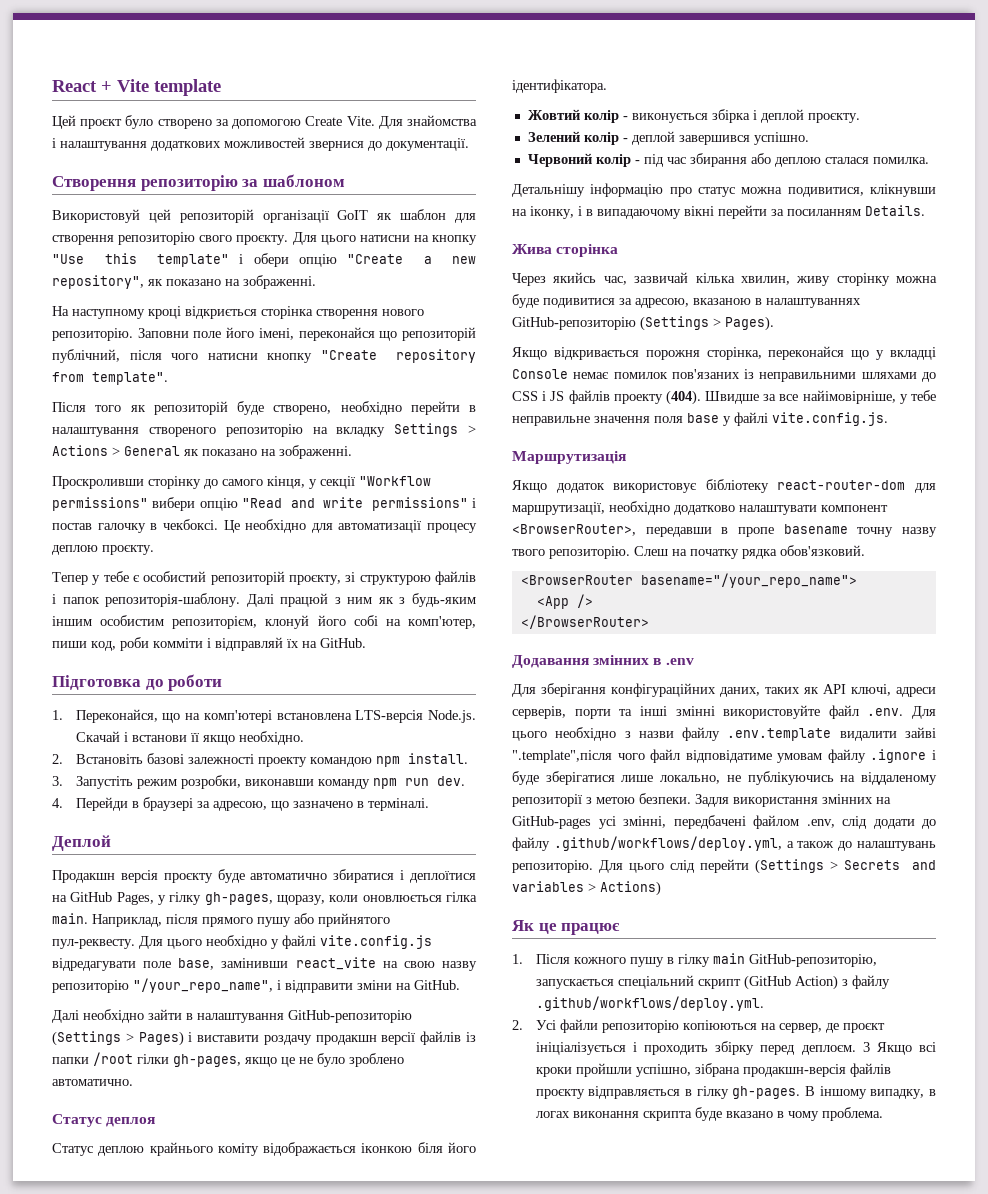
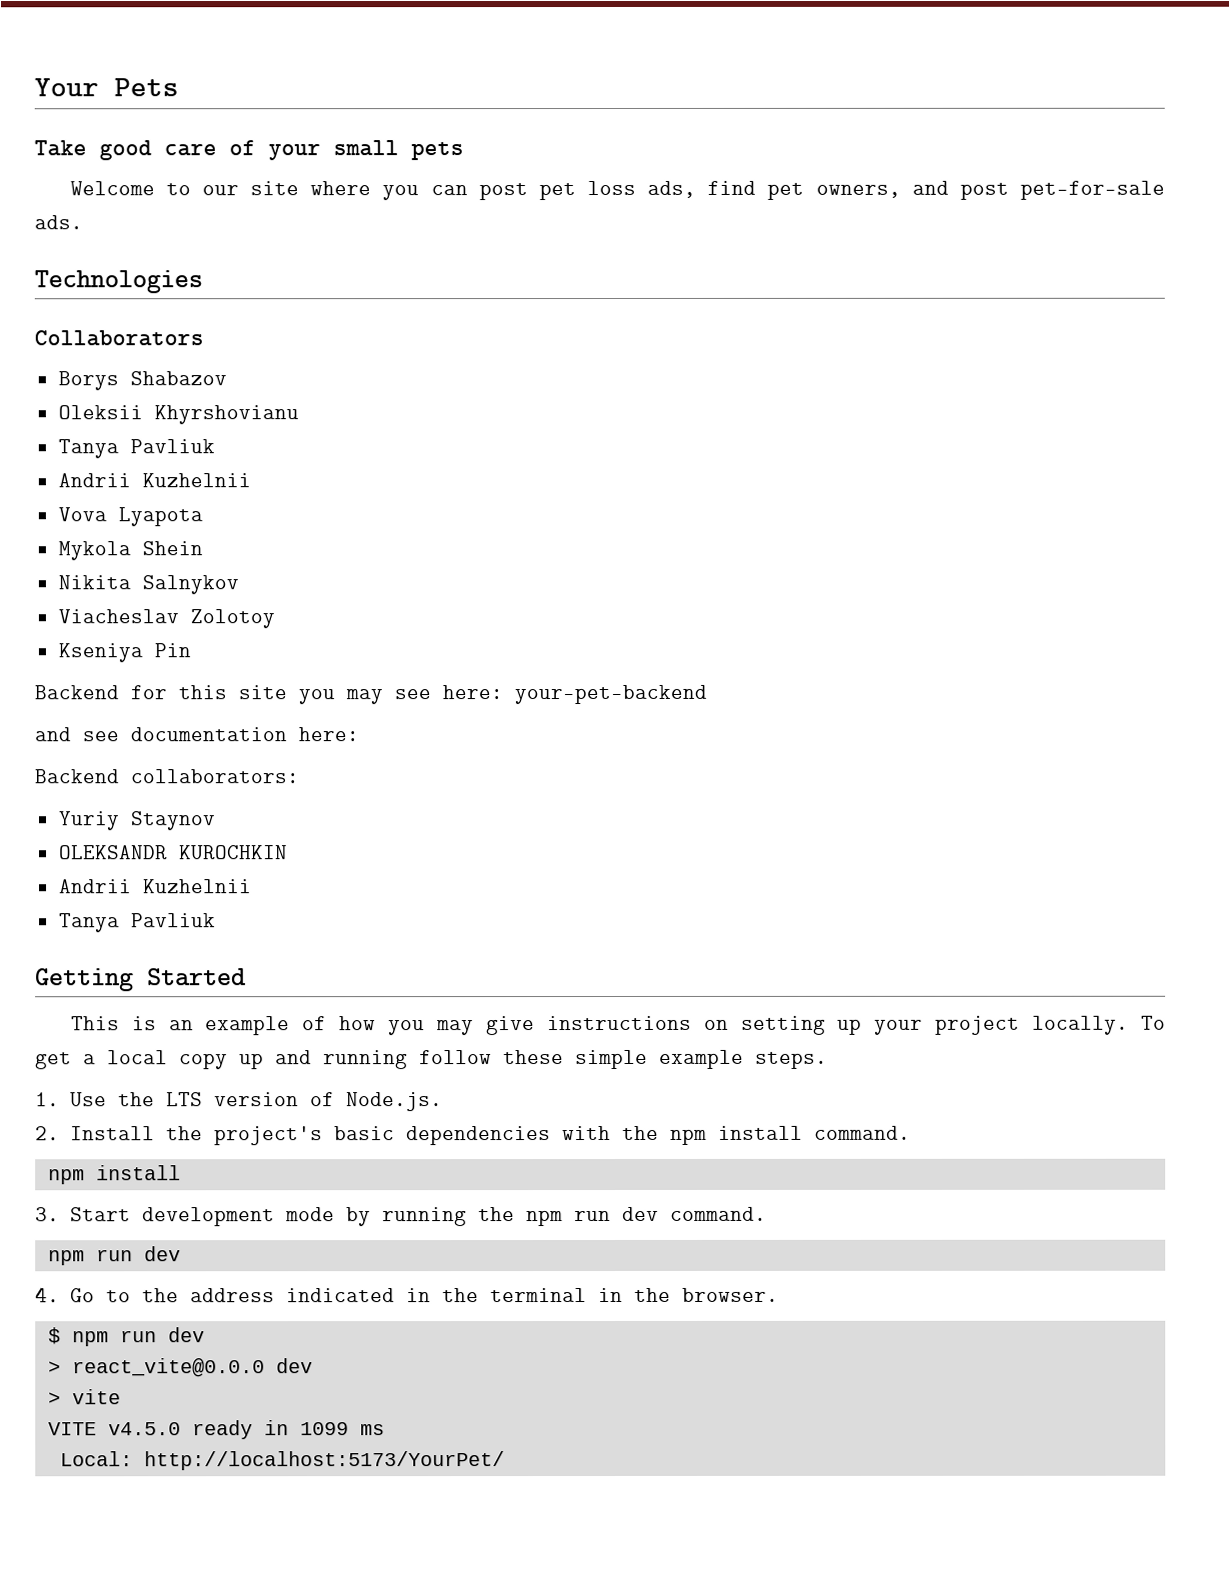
[52,79,221,96] [52,115,478,129] [52,137,469,151] [52,174,345,191] [52,209,476,223] [52,232,477,245] [52,253,476,267] [52,275,316,289] [52,306,424,319] [52,327,477,341] [52,349,477,363] [52,372,168,385] [52,401,476,415] [52,423,476,437] [52,445,352,459] [52,476,431,489] [52,497,477,511] [52,519,477,533] [52,545,154,555] [52,571,476,585] [52,593,476,607] [52,615,477,629] [52,637,366,651] [52,674,223,691] [52,709,476,723] [75,731,304,745] [52,753,468,767] [52,775,465,789] [52,797,429,811] [52,835,111,851] [52,869,476,883] [52,892,477,905] [52,913,390,927] [52,935,432,949] [52,957,478,971] [52,978,460,993] [52,1009,412,1023] [52,1031,476,1046] [52,1052,404,1067] [52,1079,133,1086] [52,1114,156,1127] [52,1142,476,1156] [512,79,607,93] [527,109,860,123] [527,131,809,145] [527,153,929,167] [512,183,936,197] [512,205,925,219] [512,244,619,257] [512,272,937,286] [512,294,861,308] [512,316,774,331] [512,346,936,360] [512,369,936,382] [512,390,936,405] [512,412,888,426] [512,451,626,464] [512,479,936,493] [512,501,888,515] [512,524,937,537] [512,545,865,559] [520,573,857,588] [536,594,593,609] [520,615,649,629] [512,655,694,668] [512,683,936,697] [512,705,936,719] [512,727,936,741] [512,749,936,763] [512,771,937,785] [512,793,891,807] [512,815,936,829] [512,836,936,851] [512,859,936,874] [512,881,661,896] [512,920,621,935] [512,953,877,967] [535,975,890,990] [535,996,764,1011] [512,1019,885,1033] [535,1041,936,1055] [535,1063,891,1077] [535,1086,936,1099] [535,1107,883,1121] React + Vite template // Цей проєкт було створено за допомогою Create Vite. Для знайомства і налаштування додаткових можливостей звернися до документації. // Створення репозиторію за шаблоном // Використовуй цей репозиторій організації GoIT як шаблон для створення репозиторію свого проєкту. Для цього натисни на кнопку "Use this template" і обери опцію "Create a new repository", як показано на зображенні. // На наступному кроці відкриється сторінка створення нового репозиторію. Заповни поле його імені, переконайся що репозиторій публічний, після чого натисни кнопку "Create repository from template". // Після того як репозиторій буде створено, необхідно перейти в налаштування створеного репозиторію на вкладку Settings > Actions > General як показано на зображенні. // Проскроливши сторінку до самого кінця, у секції "Workflow permissions" вибери опцію "Read and write permissions" і постав галочку в чекбоксі. Це необхідно для автоматизації процесу деплою проєкту. // Тепер у тебе є особистий репозиторій проєкту, зі структурою файлів і папок репозиторія-шаблону. Далі працюй з ним як з будь-яким іншим особистим репозиторієм, клонуй його собі на комп'ютер, пиши код, роби комміти і відправляй їх на GitHub. // Підготовка до роботи // 1. Переконайся, що на комп'ютері встановлена LTS-версія Node.js. Скачай і встанови її якщо необхідно. // 2. Встановіть базові залежності проекту командою npm install. // 3. Запустіть режим розробки, виконавши команду npm run dev. // 4. Перейди в браузері за адресою, що зазначено в терміналі. // Деплой // Продакшн версія проєкту буде автоматично збиратися і деплоїтися на GitHub Pages, у гілку gh-pages, щоразу, коли оновлюється гілка main. Наприклад, після прямого пушу або прийнятого пул-реквесту. Для цього необхідно у файлі vite.config.js відредагувати поле base, замінивши react_vite на свою назву репозиторію "/your_repo_name", і відправити зміни на GitHub. // Далі необхідно зайти в налаштування GitHub-репозиторію (Settings > Pages) і виставити роздачу продакшн версії файлів із папки /root гілки gh-pages, якщо це не було зроблено автоматично. // Статус деплоя // Статус деплою крайнього коміту відображається іконкою біля його ідентифікатора. // Жовтий колір - виконується збірка і деплой проєкту. // Зелений колір - деплой завершився успішно. // Червоний колір - під час збирання або деплою сталася помилка. // Детальнішу інформацію про статус можна подивитися, клікнувши на іконку, і в випадаючому вікні перейти за посиланням Details. // Жива сторінка // Через якийсь час, зазвичай кілька хвилин, живу сторінку можна буде подивитися за адресою, вказаною в налаштуваннях GitHub-репозиторію (Settings > Pages). // Якщо відкривається порожня сторінка, переконайся що у вкладці Console немає помилок пов'язаних із неправильними шляхами до CSS і JS файлів проекту (404). Швидше за все найімовірніше, у тебе неправильне значення поля base у файлі vite.config.js. // Маршрутизація // Якщо додаток використовує бібліотеку react-router-dom для маршрутизації, необхідно додатково налаштувати компонент <BrowserRouter>, передавши в пропе basename точну назву твого репозиторію. Слеш на початку рядка обов'язковий. // <BrowserRouter basename="/your_repo_name"> // <App /> // </BrowserRouter> // Додавання змінних в .env // Для зберігання конфігураційних даних, таких як API ключі, адреси серверів, порти та інші змінні використовуйте файл .env. Для цього необхідно з назви файлу .env.template видалити зайві ".template",після чого файл відповідатиме умовам файлу .ignore і буде зберігатися лише локально, не публікуючись на віддаленому репозиторії з метою безпеки. Задля використання змінних на GitHub-pages усі змінні, передбачені файлом .env, слід додати до файлу .github/workflows/deploy.yml, а також до налаштувань репозиторію. Для цього слід перейти (Settings > Secrets and variables > Actions) // Як це працює // 1. Після кожного пушу в гілку main GitHub-репозиторію, запускається спеціальний скрипт (GitHub Action) з файлу .github/workflows/deploy.yml. // 2. Усі файли репозиторію копіюються на сервер, де проєкт ініціалізується і проходить збірку перед деплоєм. 3 Якщо всі кроки пройшли успішно, зібрана продакшн-версія файлів проєкту відправляється в гілку gh-pages. В іншому випадку, в логах виконання скрипта буде вказано в чому проблема. -> [34,78,179,97] [34,140,464,161] [69,180,1165,201] [34,215,83,230] [34,270,203,294] [34,330,204,347] [57,371,227,391] [57,405,299,425] [57,439,215,459] [57,473,251,488] [57,507,203,527] [57,541,203,561] [57,575,239,595] [57,609,275,629] [57,643,191,663] [34,684,707,705] [34,727,359,742] [34,769,299,784] [58,811,216,831] [58,845,288,860] [58,879,252,894] [58,913,216,933] [35,968,247,992] [70,1015,1166,1036] [35,1049,828,1070] [35,1092,443,1112] [35,1125,911,1146] [47,1165,181,1185] [35,1206,767,1227] [47,1246,181,1266] [35,1287,779,1303] [47,1327,205,1347] [47,1358,313,1378] [47,1389,121,1405] [47,1420,385,1440] [59,1451,505,1471] Your Pets // Take good care of your small pets // Welcome to our site where you can post pet loss ads, find pet owners, and post pet-for-sale ads. // Technologies // Collaborators // Borys Shabazov // Oleksii Khyrshovianu // Tanya Pavliuk // Andrii Kuzhelnii // Vova Lyapota // Mykola Shein // Nikita Salnykov // Viacheslav Zolotoy // Kseniya Pin // Backend for this site you may see here: your-pet-backend // and see documentation here: // Backend collaborators: // Yuriy Staynov // OLEKSANDR KUROCHKIN // Andrii Kuzhelnii // Tanya Pavliuk // Getting Started // This is an example of how you may give instructions on setting up your project locally. To get a local copy up and running follow these simple example steps. // 1. Use the LTS version of Node.js. // 2. Install the project's basic dependencies with the npm install command. // npm install // 3. Start development mode by running the npm run dev command. // npm run dev // 4. Go to the address indicated in the terminal in the browser. // $ npm run dev // > react_vite@0.0.0 dev // > vite // VITE v4.5.0 ready in 1099 ms // Local: http://localhost:5173/YourPet/

